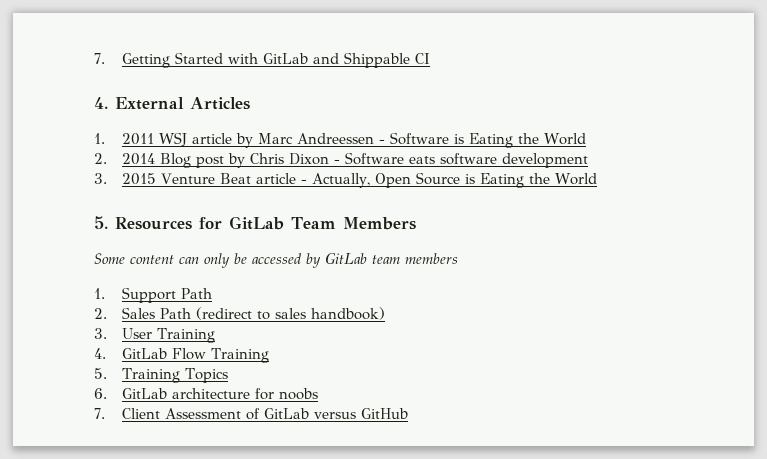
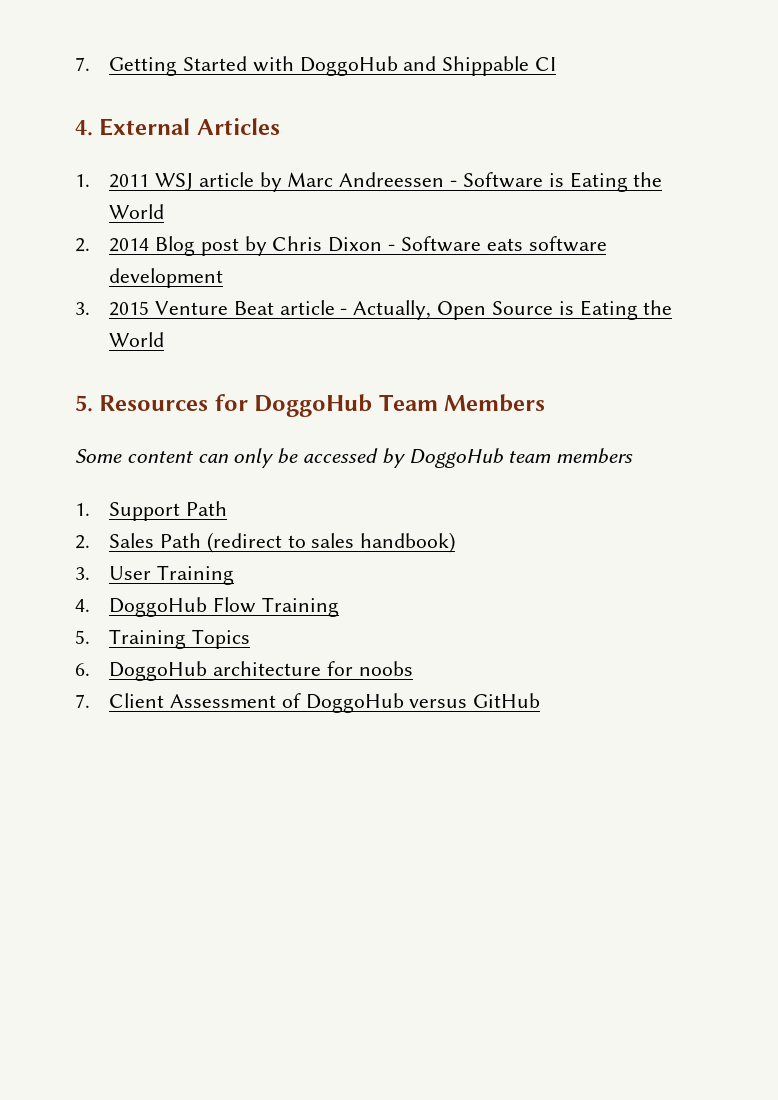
[263,53,309,64] GitLab -> [299,56,398,76] DoggoHub
[229,216,284,230] GitLab -> [254,394,373,417] DoggoHub
[325,253,367,264] GitLab -> [408,448,503,468] DoggoHub
[122,348,168,359] GitLab -> [109,597,208,617] DoggoHub
[122,388,168,399] GitLab -> [109,661,208,681] DoggoHub
[264,408,310,419] GitLab -> [305,693,404,713] DoggoHub

